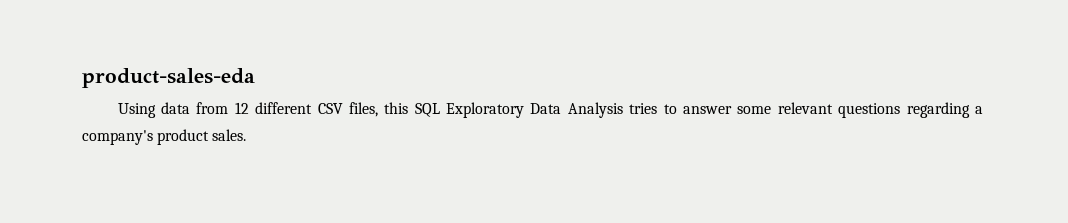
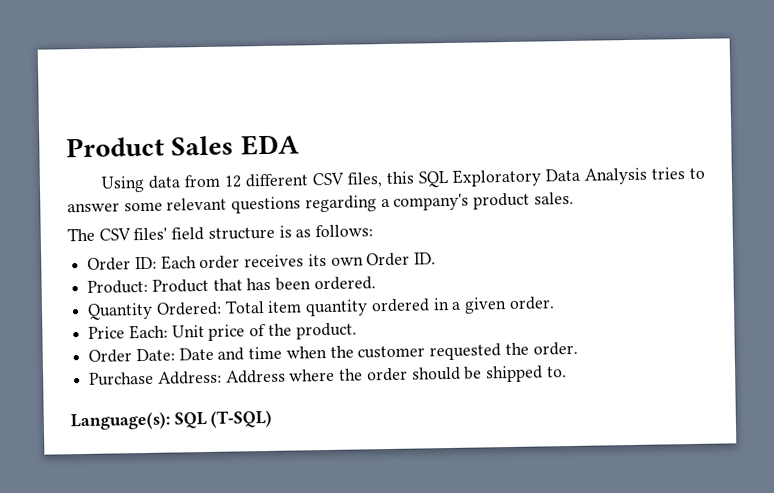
[82,68,255,88] product-sales-eda -> [66,134,300,158] Product Sales EDA
(247, 135) none -> [67,224,374,242] [87,252,437,271] [87,276,376,294] [87,296,555,320] [88,322,357,341] [88,341,578,363] [89,365,567,386] [70,409,273,431] // The CSV files' field structure is as follows: // Order ID: Each order receives its own Order ID. // Product: Product that has been ordered. // Quantity Ordered: Total item quantity ordered in a given order. // Price Each: Unit price of the product. // Order Date: Date and time when the customer requested the order. // Purchase Address: Address where the order should be shipped to. // Language(s): SQL (T-SQL)

